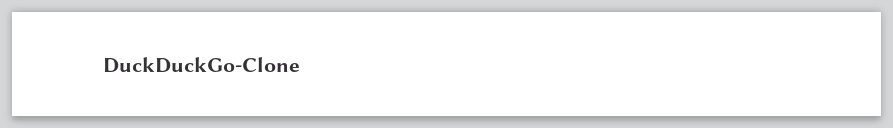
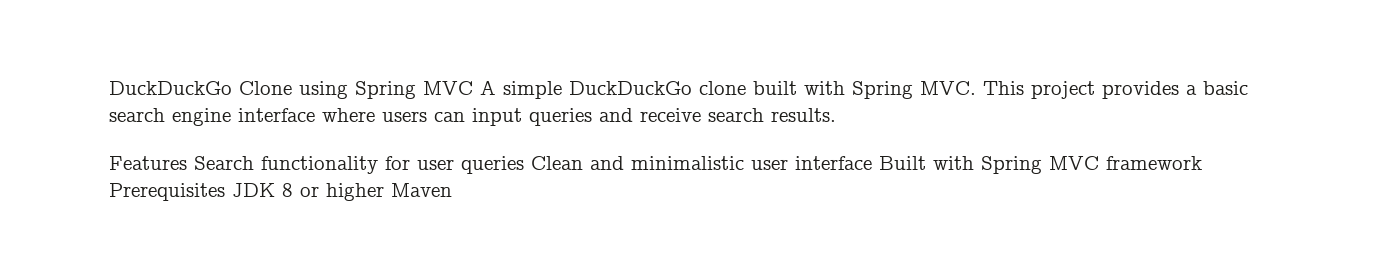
[103,57,300,73] DuckDuckGo-Clone -> [109,80,1248,99] [109,108,836,126] [109,156,1202,174] [109,183,452,201] DuckDuckGo Clone using Spring MVC A simple DuckDuckGo clone built with Spring MVC. This project provides a basic search engine interface where users can input queries and receive search results. // Features Search functionality for user queries Clean and minimalistic user interface Built with Spring MVC framework Prerequisites JDK 8 or higher Maven

